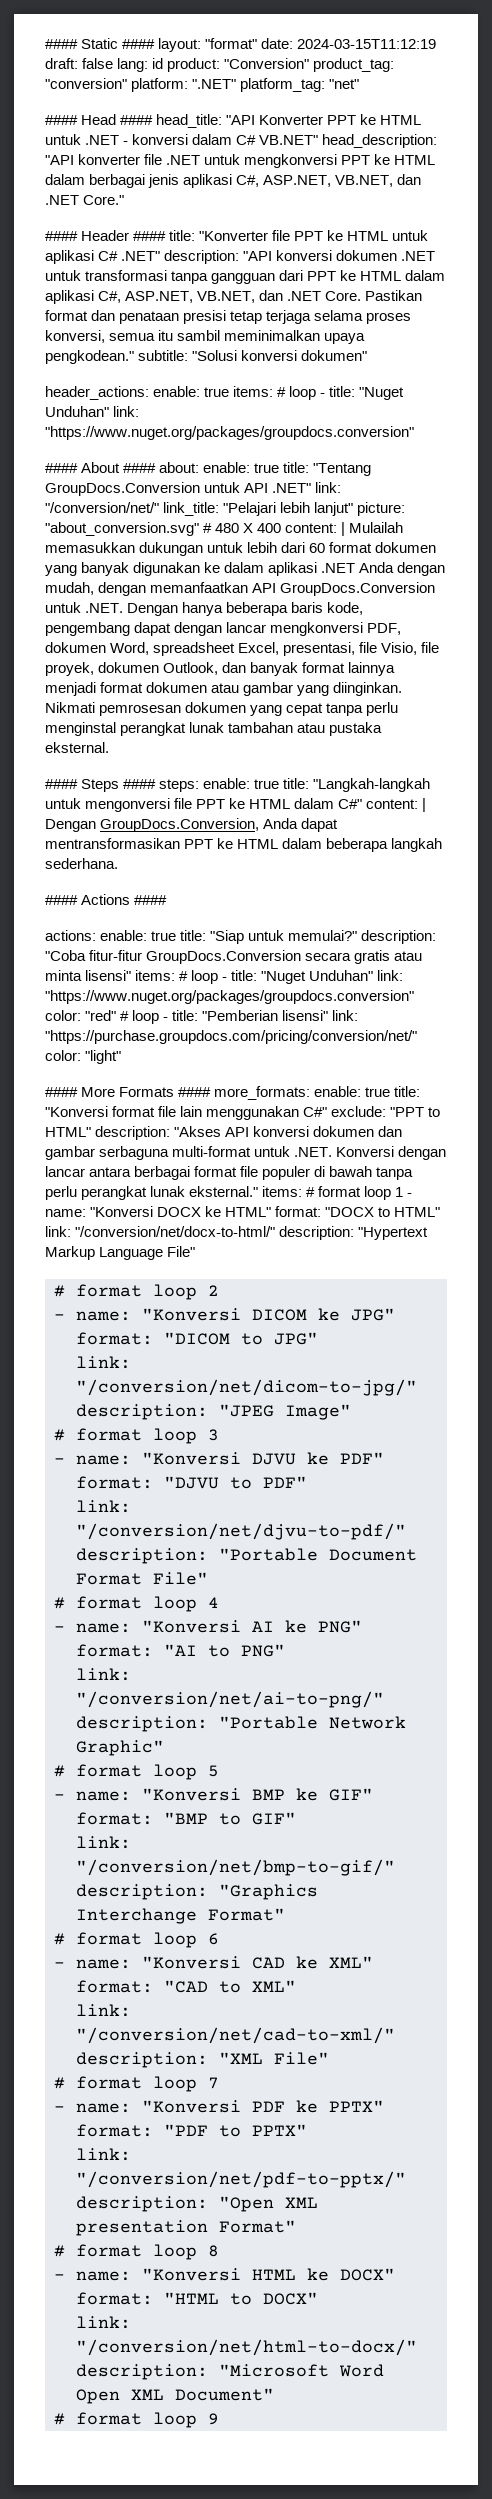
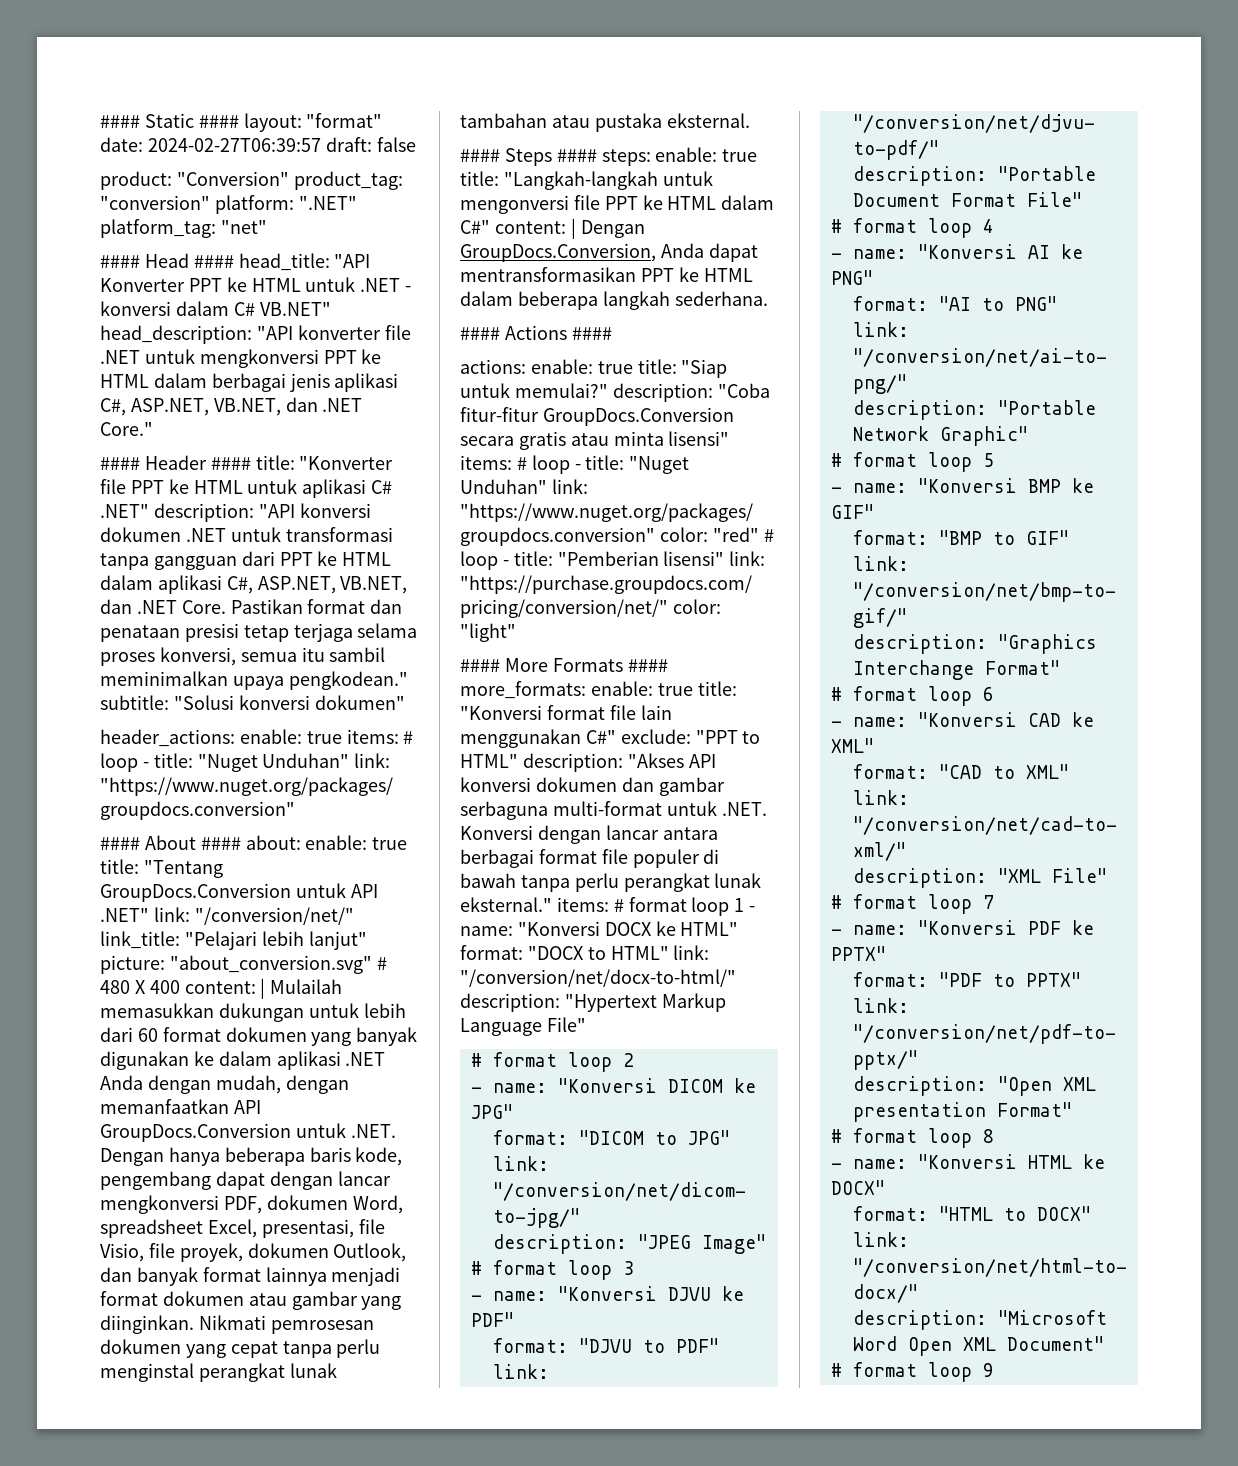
[297,39,437,49] 2024-03-15T11:12:19 -> [147,138,321,152] 2024-02-27T06:39:57
[117,58,164,72] lang: id -> (416, 144) //

